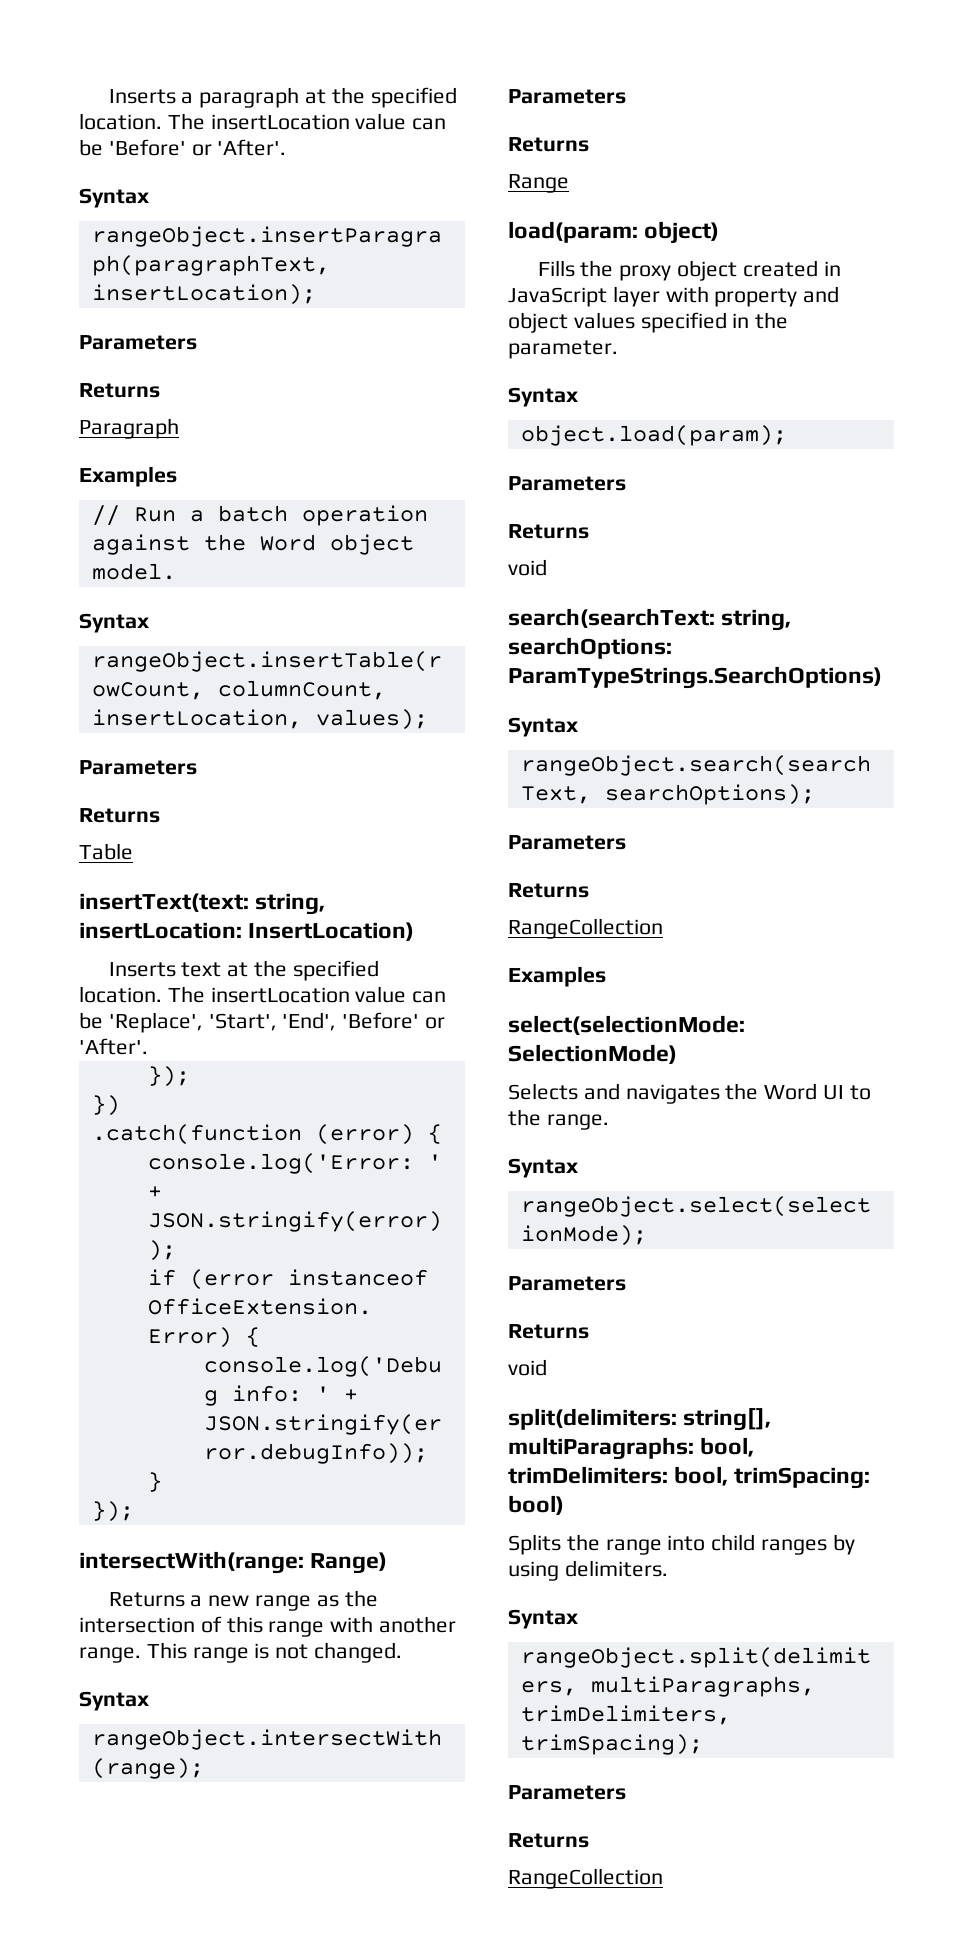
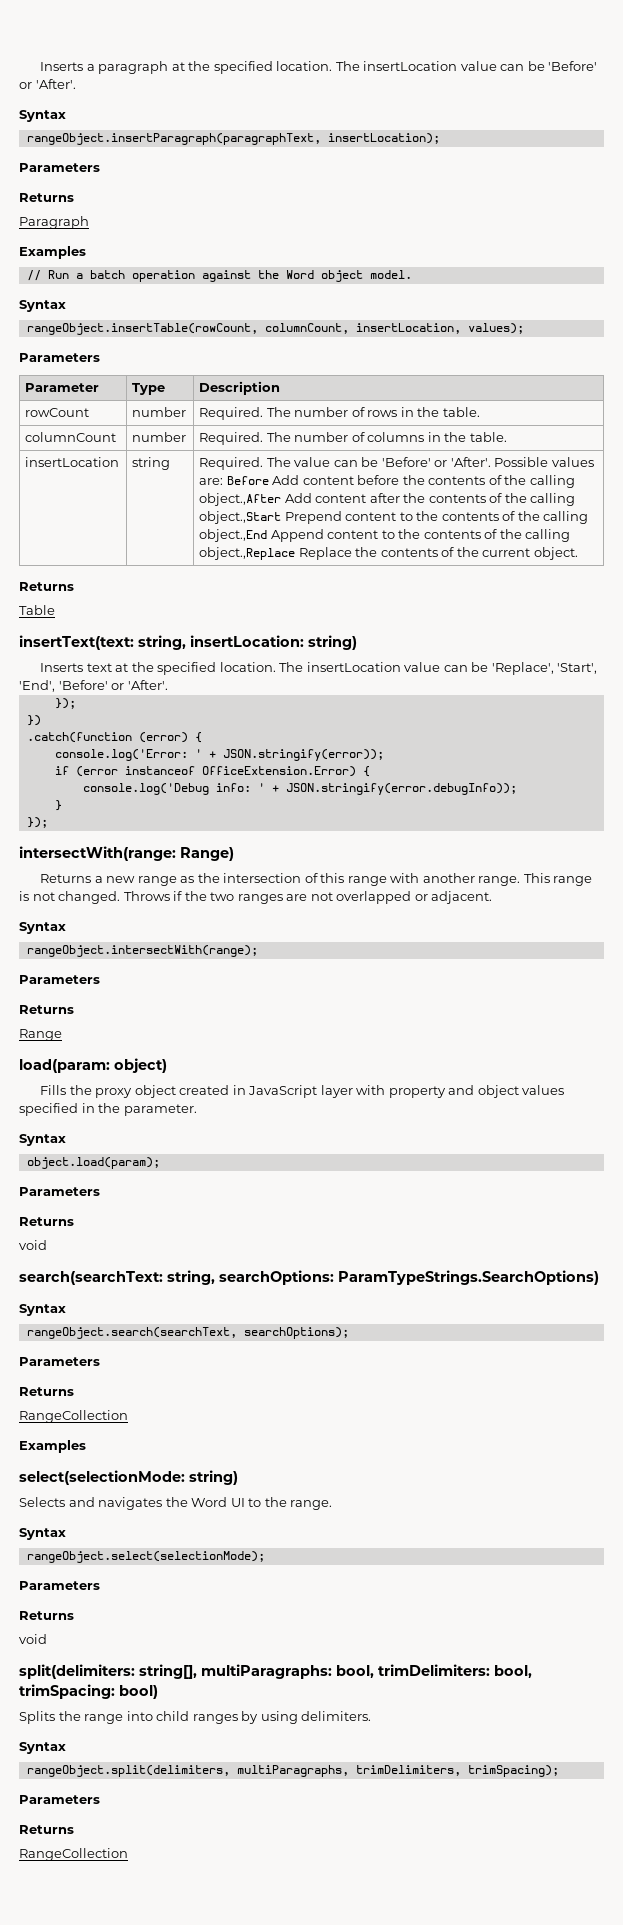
(197, 767) none -> [25,383,100,392] [132,383,166,395] [199,381,281,395] [25,408,90,417] [132,407,187,417] [199,407,480,420] [25,432,117,442] [132,432,187,442] [199,432,507,445] [25,457,120,467] [132,457,171,470] [199,457,594,470] [199,475,575,488] [199,493,576,506] [199,511,589,524] [199,529,571,542] [199,547,578,560] // Parameter | Type | Description // rowCount | number | Required. The number of rows in the table. // columnCount | number | Required. The number of columns in the table. // insertLocation | string | Required. The value can be 'Before' or 'After'. Possible values are: Before Add content before the contents of the calling object.,After Add content after the contents of the calling object.,Start Prepend content to the contents of the calling object.,End Append content to the contents of the calling object.,Replace Replace the contents of the current object.
[248,922,415,941] InsertLocation) -> [308,635,357,650] string)
(403, 1652) none -> [123,891,493,904] Throws if the two ranges are not overlapped or adjacent.
[508,1044,677,1064] SelectionMode) -> [189,1470,238,1485] string)

